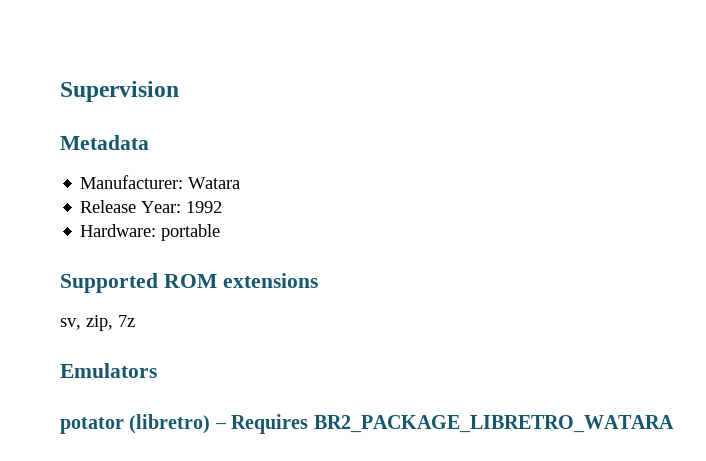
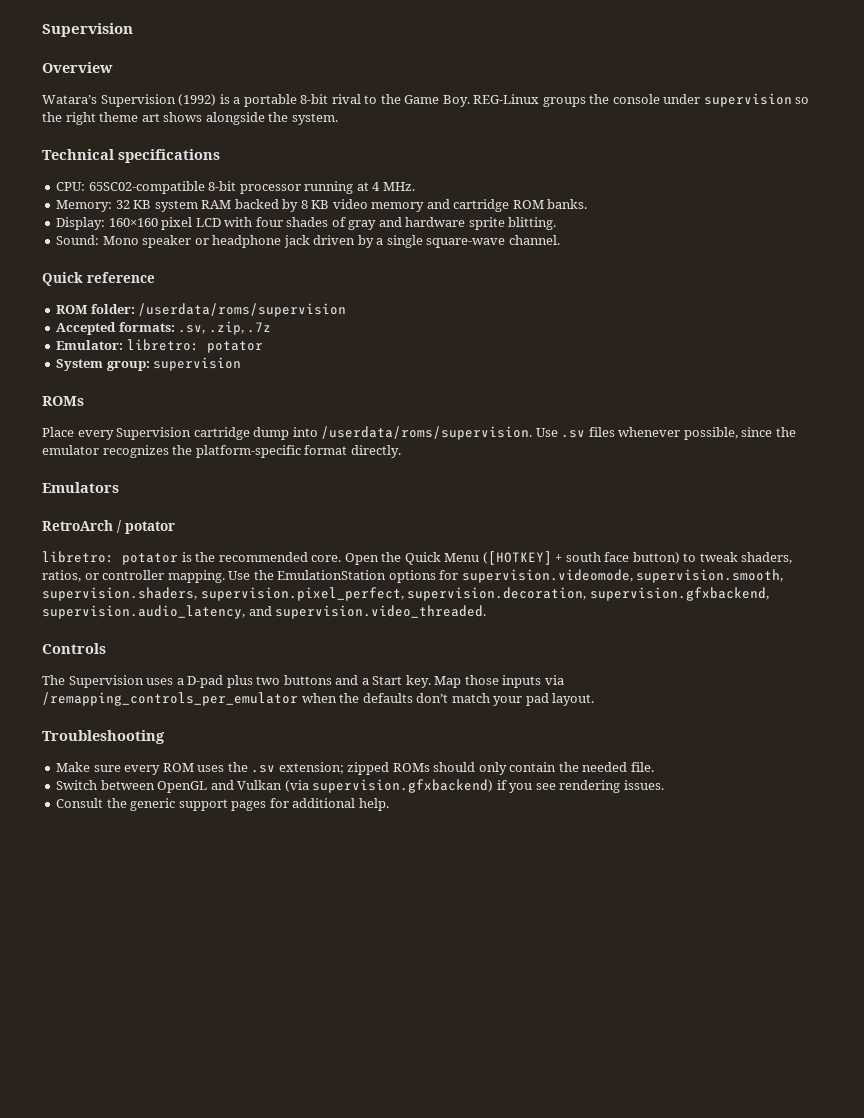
[60,135,149,150] [80,175,241,189] [80,200,223,213] [80,224,221,241] [60,273,318,293] [60,315,135,331] Metadata // Manufacturer: Watara // Release Year: 1992 // Hardware: portable // Supported ROM extensions // sv, zip, 7z -> [42,62,113,73] [42,93,810,107] [42,112,338,125] [42,149,220,163] [56,181,415,194] [56,199,588,212] [56,217,557,230] [56,235,560,248] [42,272,155,286] [56,303,347,317] [56,321,272,335] [56,339,263,353] [56,357,242,371] [42,396,84,406] [42,426,796,440] [42,445,401,458] Overview // Watara’s Supervision (1992) is a portable 8-bit rival to the Game Boy. REG-Linux groups the console under supervision so the right theme art shows alongside the system. // Technical specifications // CPU: 65SC02-compatible 8-bit processor running at 4 MHz. // Memory: 32 KB system RAM backed by 8 KB video memory and cartridge ROM banks. // Display: 160×160 pixel LCD with four shades of gray and hardware sprite blitting. // Sound: Mono speaker or headphone jack driven by a single square-wave channel. // Quick reference // ROM folder: /userdata/roms/supervision // Accepted formats: .sv, .zip, .7z // Emulator: libretro: potator // System group: supervision // ROMs // Place every Supervision cartridge dump into /userdata/roms/supervision. Use .sv files whenever possible, since the emulator recognizes the platform-specific format directly.
[60,414,674,434] potator (libretro) – Requires BR2_PACKAGE_LIBRETRO_WATARA -> [42,520,175,534] [42,551,793,565] [42,569,784,583] [42,587,769,601] [42,605,487,619] [42,643,106,654] [42,675,564,688] [42,692,595,706] [42,730,165,744] [56,762,654,775] [56,779,664,793] [56,798,389,811] RetroArch / potator // libretro: potator is the recommended core. Open the Quick Menu ([HOTKEY] + south face button) to tweak shaders, ratios, or controller mapping. Use the EmulationStation options for supervision.videomode, supervision.smooth, supervision.shaders, supervision.pixel_perfect, supervision.decoration, supervision.gfxbackend, supervision.audio_latency, and supervision.video_threaded. // Controls // The Supervision uses a D-pad plus two buttons and a Start key. Map those inputs via /remapping_controls_per_emulator when the defaults don’t match your pad layout. // Troubleshooting // Make sure every ROM uses the .sv extension; zipped ROMs should only contain the needed file. // Switch between OpenGL and Vulkan (via supervision.gfxbackend) if you see rendering issues. // Consult the generic support pages for additional help.

